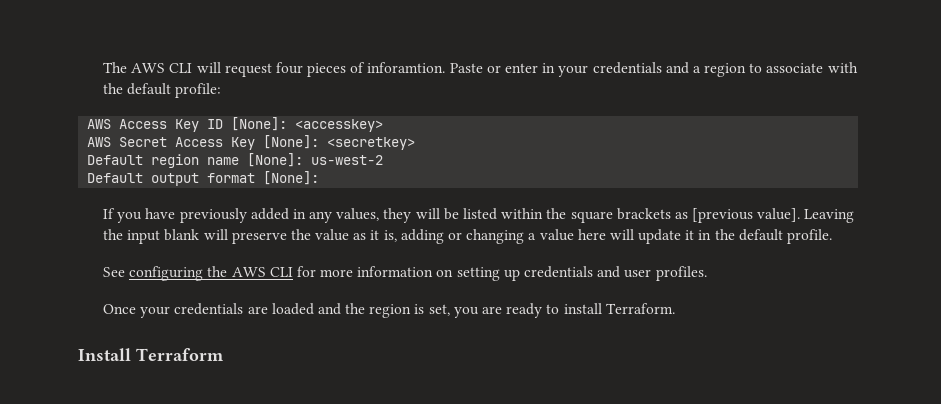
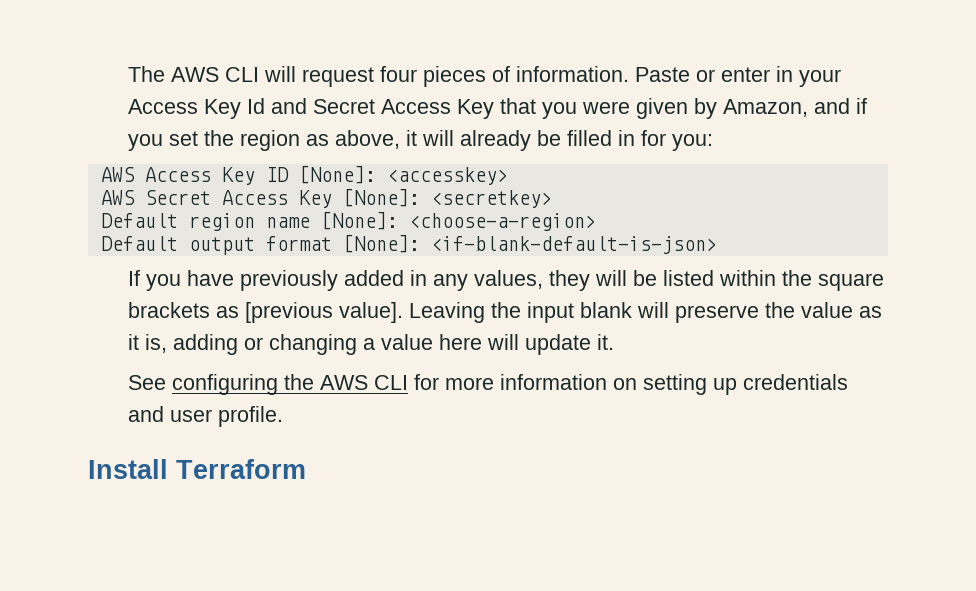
[367,62,446,73] inforamtion. -> [516,66,630,82] information.
[592,62,858,77] [102,83,222,98] credentials and a region to associate with the default profile: -> [128,98,868,119] [128,130,714,151] Access Key Id and Secret Access Key that you were given by Amazon, and if you set the region as above, it will already be filled in for you:
[311,155,384,165] us-west-2 -> [408,213,596,231] <choose-a-region>
(320, 178) none -> [430,236,717,254] <if-blank-default-is-json>
[685,229,833,244] it in the default profile. -> [597,334,615,350] it.
[655,266,707,281] [102,303,675,318] profiles. // Once your credentials are loaded and the region is set, you are ready to install Terraform. -> [218,406,284,427] profile.

